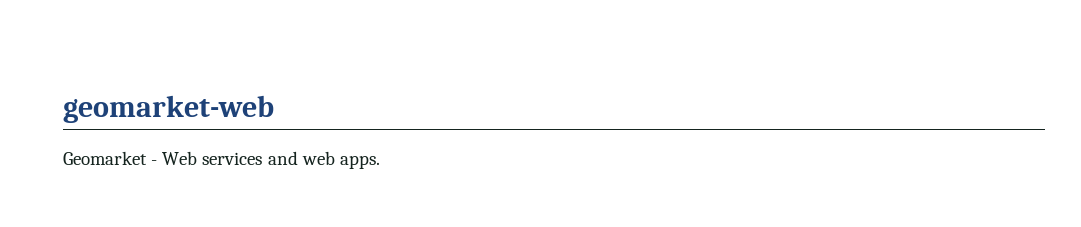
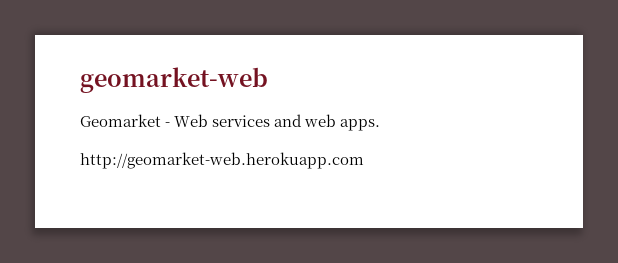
(380, 162) none -> [80,152,364,169] // http://geomarket-web.herokuapp.com

